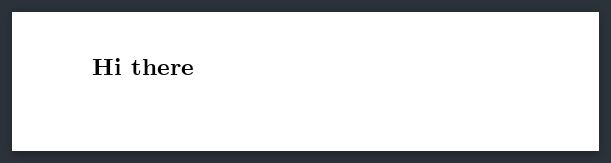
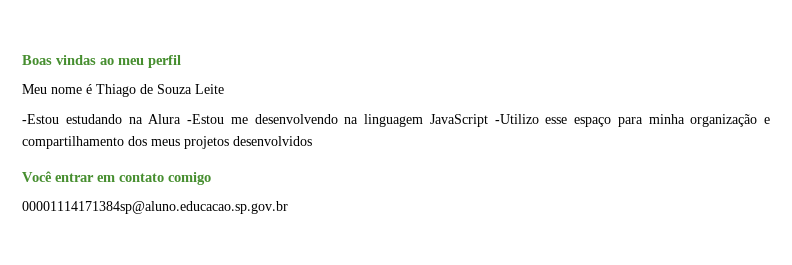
[92,58,194,75] Hi there -> [22,55,181,68] [22,84,224,97] [22,114,770,127] [22,136,312,149] [22,171,211,185] [22,201,288,214] Boas vindas ao meu perfil // Meu nome é Thiago de Souza Leite // -Estou estudando na Alura -Estou me desenvolvendo na linguagem JavaScript -Utilizo esse espaço para minha organização e compartilhamento dos meus projetos desenvolvidos // Você entrar em contato comigo // 00001114171384sp@aluno.educacao.sp.gov.br

